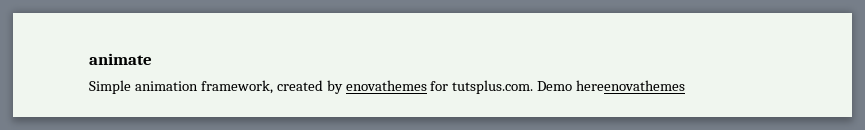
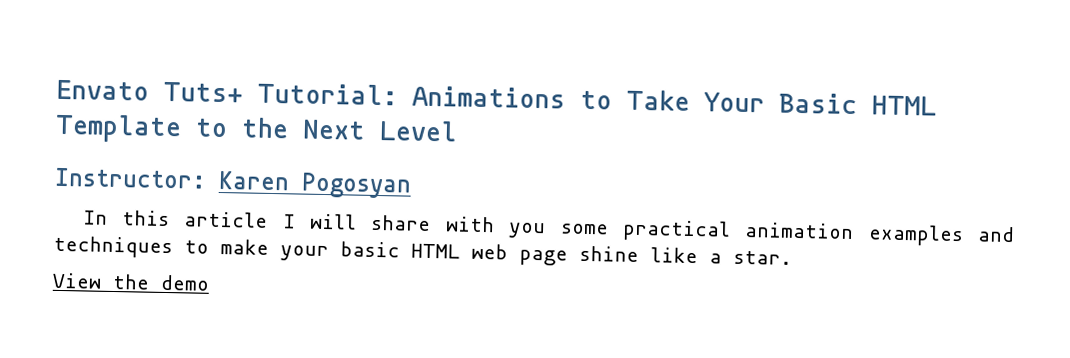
[89,53,152,65] [89,80,686,94] animate // Simple animation framework, created by enovathemes for tutsplus.com. Demo hereenovathemes -> [56,79,937,116] [55,113,458,144] [54,167,412,199] [82,210,1015,247] [53,235,792,266] [52,272,210,291] Envato Tuts+ Tutorial: Animations to Take Your Basic HTML Template to the Next Level // Instructor: Karen Pogosyan // In this article I will share with you some practical animation examples and techniques to make your basic HTML web page shine like a star. // View the demo

